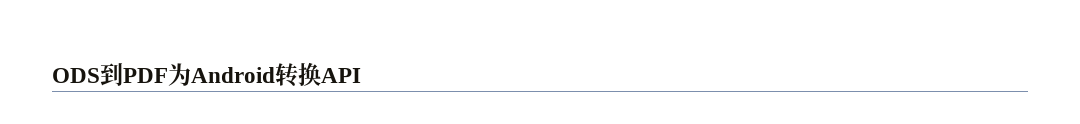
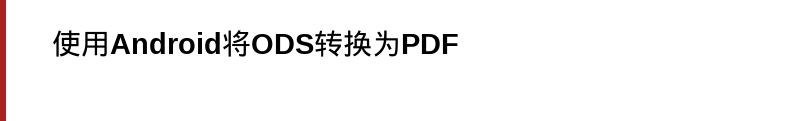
[52,62,361,87] ODS到PDF为Android转换API -> [52,30,459,57] 使用Android将ODS转换为PDF

